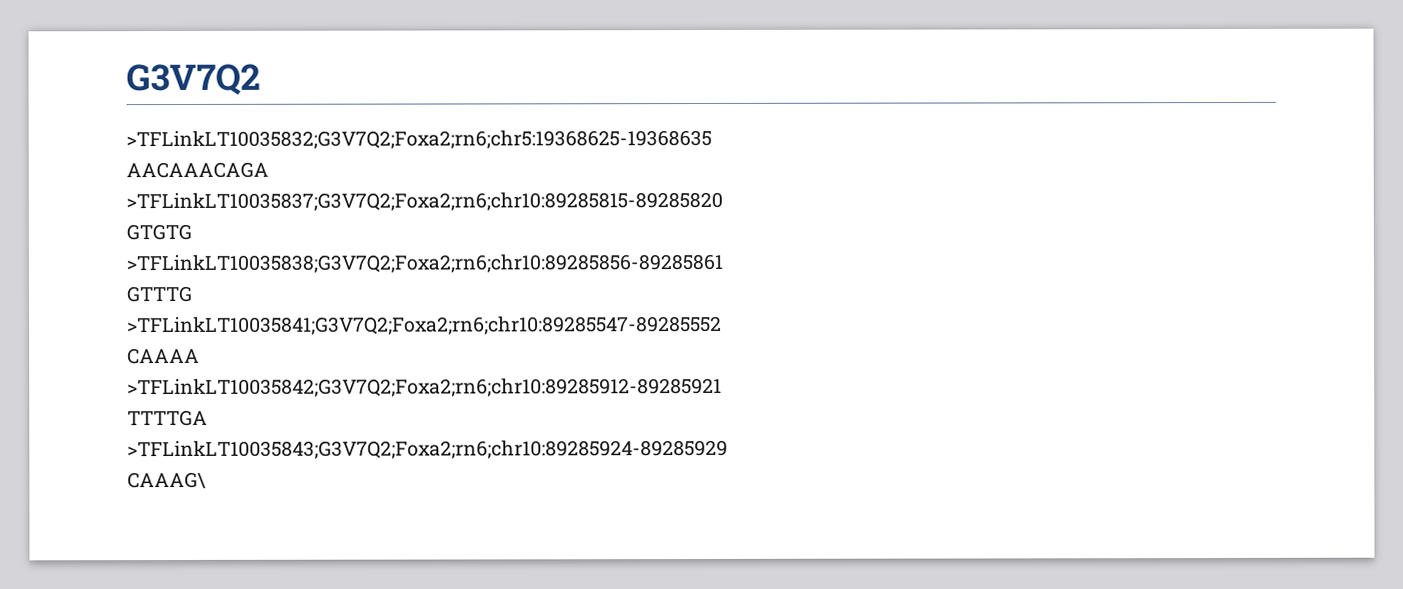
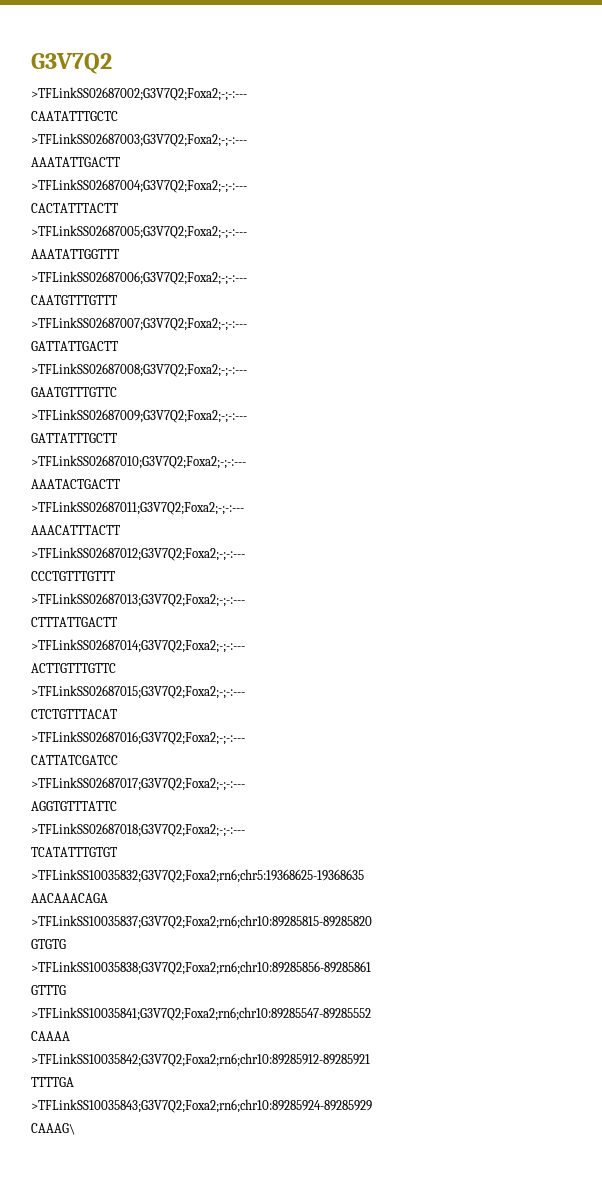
[126,129,712,150] >TFLinkLT10035832;G3V7Q2;Foxa2;rn6;chr5:19368625-19368635 -> [31,87,247,101] [31,111,118,121] [31,133,247,147] [31,157,120,167] [31,179,247,193] [31,203,118,213] [31,225,247,239] [31,249,119,259] [31,271,247,285] [31,295,117,305] [31,317,247,331] [31,341,118,351] [31,363,247,377] [31,387,117,397] [31,409,247,423] [31,433,117,443] [31,455,246,469] [31,479,120,489] [31,501,244,515] [31,525,120,535] [31,547,245,561] [31,571,115,581] [31,593,245,607] [31,617,117,627] [31,639,245,653] [31,663,116,673] [31,685,245,699] [31,709,117,719] [31,731,245,745] [31,755,118,765] [31,777,245,791] [31,801,117,811] [31,823,245,837] [31,847,117,857] [31,869,364,883] >TFLinkSS02687002;G3V7Q2;Foxa2;-;-:--- // CAATATTTGCTC // >TFLinkSS02687003;G3V7Q2;Foxa2;-;-:--- // AAATATTGACTT // >TFLinkSS02687004;G3V7Q2;Foxa2;-;-:--- // CACTATTTACTT // >TFLinkSS02687005;G3V7Q2;Foxa2;-;-:--- // AAATATTGGTTT // >TFLinkSS02687006;G3V7Q2;Foxa2;-;-:--- // CAATGTTTGTTT // >TFLinkSS02687007;G3V7Q2;Foxa2;-;-:--- // GATTATTGACTT // >TFLinkSS02687008;G3V7Q2;Foxa2;-;-:--- // GAATGTTTGTTC // >TFLinkSS02687009;G3V7Q2;Foxa2;-;-:--- // GATTATTTGCTT // >TFLinkSS02687010;G3V7Q2;Foxa2;-;-:--- // AAATACTGACTT // >TFLinkSS02687011;G3V7Q2;Foxa2;-;-:--- // AAACATTTACTT // >TFLinkSS02687012;G3V7Q2;Foxa2;-;-:--- // CCCTGTTTGTTT // >TFLinkSS02687013;G3V7Q2;Foxa2;-;-:--- // CTTTATTGACTT // >TFLinkSS02687014;G3V7Q2;Foxa2;-;-:--- // ACTTGTTTGTTC // >TFLinkSS02687015;G3V7Q2;Foxa2;-;-:--- // CTCTGTTTACAT // >TFLinkSS02687016;G3V7Q2;Foxa2;-;-:--- // CATTATCGATCC // >TFLinkSS02687017;G3V7Q2;Foxa2;-;-:--- // AGGTGTTTATTC // >TFLinkSS02687018;G3V7Q2;Foxa2;-;-:--- // TCATATTTGTGT // >TFLinkSS10035832;G3V7Q2;Foxa2;rn6;chr5:19368625-19368635
[126,191,723,212] >TFLinkLT10035837;G3V7Q2;Foxa2;rn6;chr10:89285815-89285820 -> [31,915,372,929] >TFLinkSS10035837;G3V7Q2;Foxa2;rn6;chr10:89285815-89285820
[126,253,723,274] >TFLinkLT10035838;G3V7Q2;Foxa2;rn6;chr10:89285856-89285861 -> [31,961,371,975] >TFLinkSS10035838;G3V7Q2;Foxa2;rn6;chr10:89285856-89285861
[127,315,722,336] >TFLinkLT10035841;G3V7Q2;Foxa2;rn6;chr10:89285547-89285552 -> [31,1007,371,1021] >TFLinkSS10035841;G3V7Q2;Foxa2;rn6;chr10:89285547-89285552
[127,377,722,398] >TFLinkLT10035842;G3V7Q2;Foxa2;rn6;chr10:89285912-89285921 -> [31,1053,370,1067] >TFLinkSS10035842;G3V7Q2;Foxa2;rn6;chr10:89285912-89285921
[127,439,728,460] >TFLinkLT10035843;G3V7Q2;Foxa2;rn6;chr10:89285924-89285929 -> [31,1099,372,1113] >TFLinkSS10035843;G3V7Q2;Foxa2;rn6;chr10:89285924-89285929

